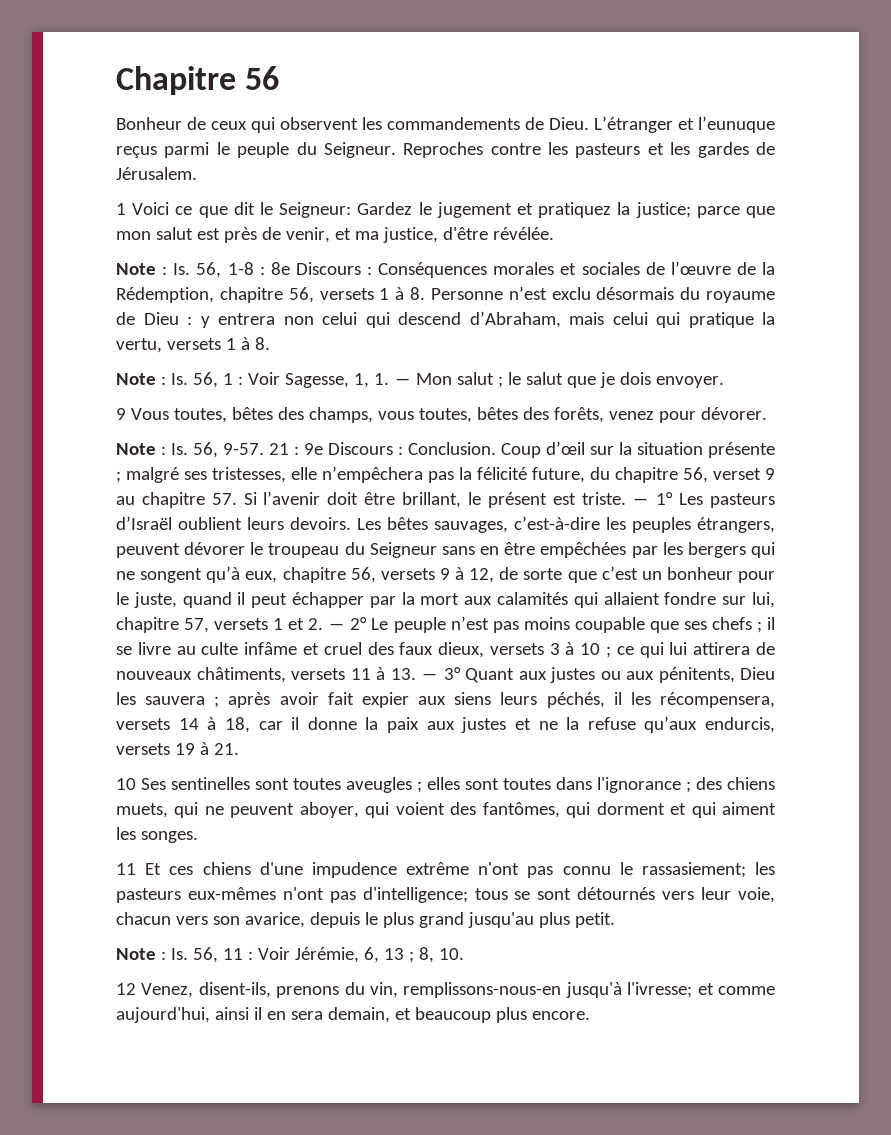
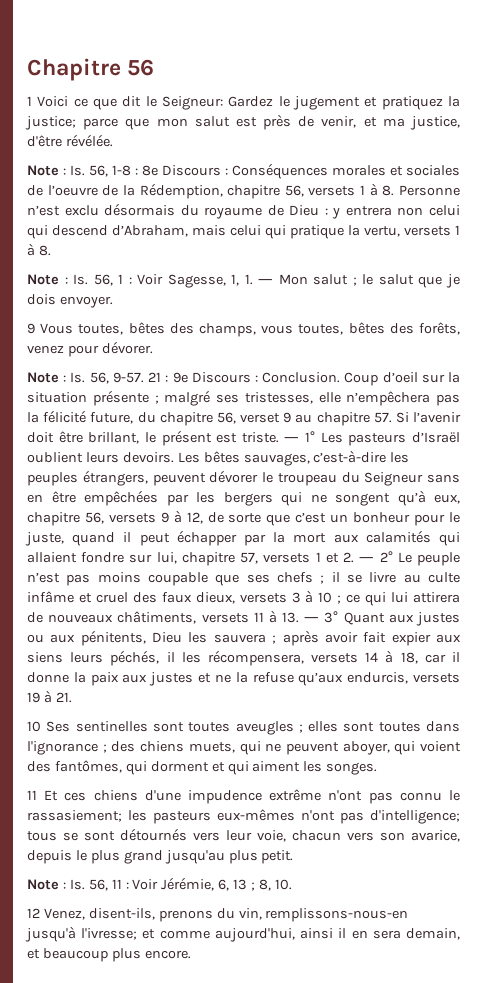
[116,116,775,133] [116,142,775,158] [116,167,197,180] // Bonheur de ceux qui observent les commandements de Dieu. L’étranger et l’eunuque reçus parmi le peuple du Seigneur. Reproches contre les pasteurs et les gardes de Jérusalem. -> (155, 67) none
[670,261,731,275] l’œuvre -> [47,185,98,196] l’oeuvre
[546,441,585,455] d’œil -> [382,372,418,383] d’oeil

